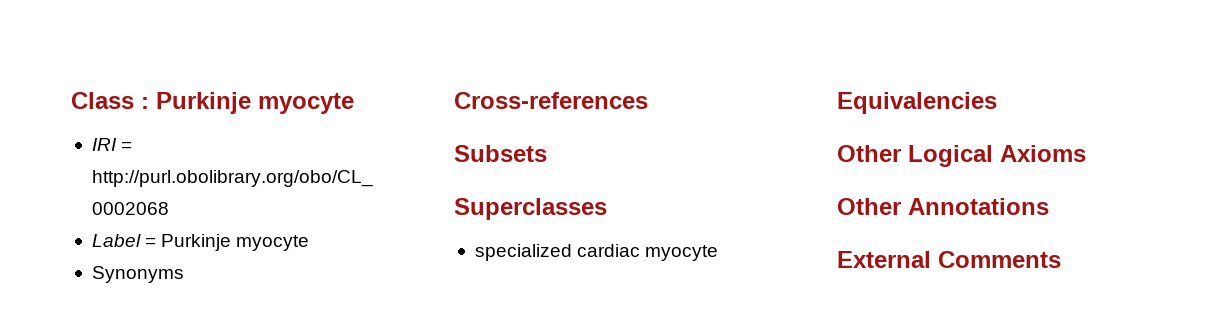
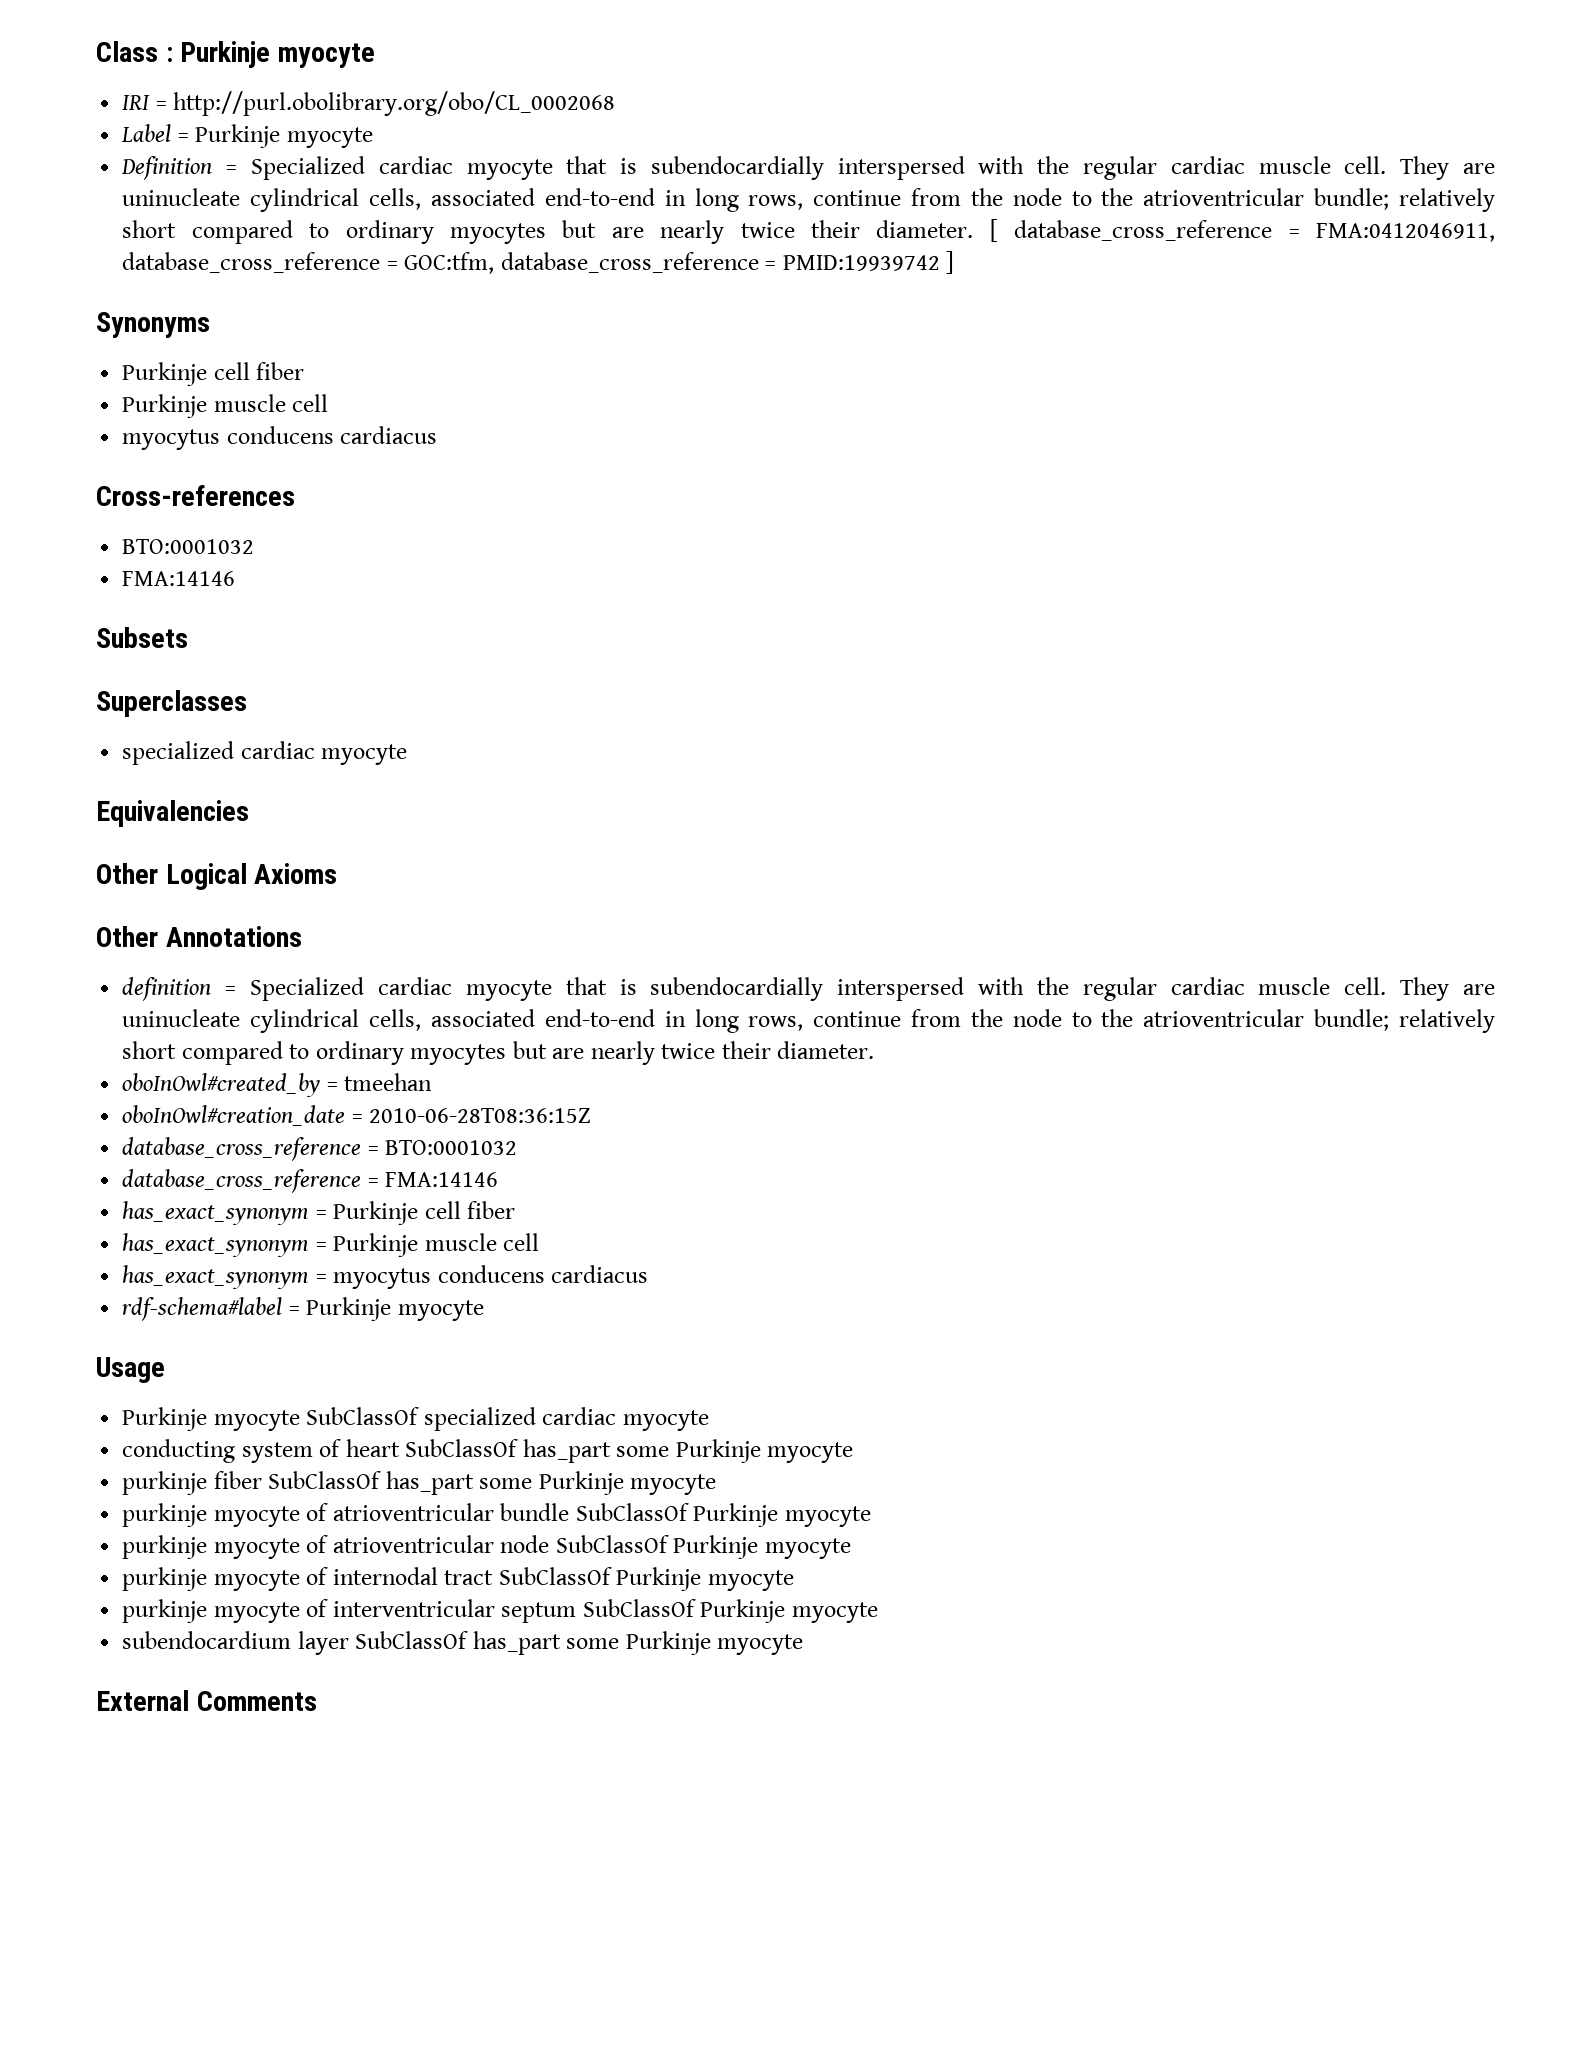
[91,266,184,283] Synonyms -> [121,156,1495,180] [122,188,1495,212] [122,219,1495,244] [122,251,955,274] [96,312,210,338] [122,362,305,386] [122,394,329,418] [122,426,438,450] Definition = Specialized cardiac myocyte that is subendocardially interspersed with the regular cardiac muscle cell. They are uninucleate cylindrical cells, associated end-to-end in long rows, continue from the node to the atrioventricular bundle; relatively short compared to ordinary myocytes but are nearly twice their diameter. [ database_cross_reference = FMA:0412046911, database_cross_reference = GOC:tfm, database_cross_reference = PMID:19939742 ] // Synonyms // Purkinje cell fiber // Purkinje muscle cell // myocytus conducens cardiacus
(648, 100) none -> [122,539,255,554] [122,571,236,586] // BTO:0001032 // FMA:14146
(1049, 206) none -> [122,977,1495,1001] [122,1009,1495,1033] [122,1041,875,1065] [122,1073,433,1097] [122,1105,592,1126] [122,1137,518,1161] [122,1169,499,1193] [122,1201,516,1225] [122,1233,540,1257] [122,1265,649,1289] [122,1297,484,1321] [96,1357,165,1383] [122,1407,709,1431] [122,1439,854,1463] [122,1471,717,1495] [122,1503,871,1527] [122,1535,851,1559] [122,1567,794,1591] [122,1599,878,1623] [122,1631,804,1655] // definition = Specialized cardiac myocyte that is subendocardially interspersed with the regular cardiac muscle cell. They are uninucleate cylindrical cells, associated end-to-end in long rows, continue from the node to the atrioventricular bundle; relatively short compared to ordinary myocytes but are nearly twice their diameter. // oboInOwl#created_by = tmeehan // oboInOwl#creation_date = 2010-06-28T08:36:15Z // database_cross_reference = BTO:0001032 // database_cross_reference = FMA:14146 // has_exact_synonym = Purkinje cell fiber // has_exact_synonym = Purkinje muscle cell // has_exact_synonym = myocytus conducens cardiacus // rdf-schema#label = Purkinje myocyte // Usage // Purkinje myocyte SubClassOf specialized cardiac myocyte // conducting system of heart SubClassOf has_part some Purkinje myocyte // purkinje fiber SubClassOf has_part some Purkinje myocyte // purkinje myocyte of atrioventricular bundle SubClassOf Purkinje myocyte // purkinje myocyte of atrioventricular node SubClassOf Purkinje myocyte // purkinje myocyte of internodal tract SubClassOf Purkinje myocyte // purkinje myocyte of interventricular septum SubClassOf Purkinje myocyte // subendocardium layer SubClassOf has_part some Purkinje myocyte

